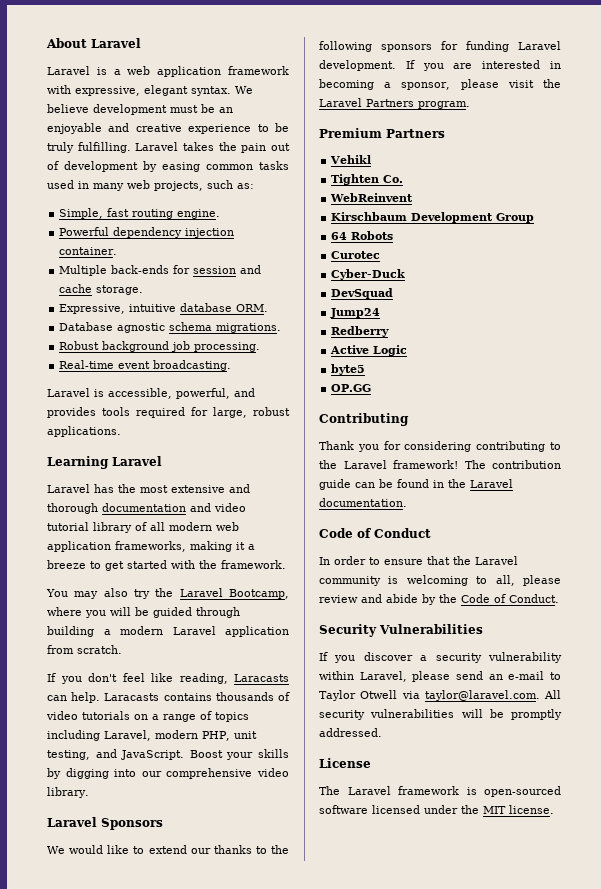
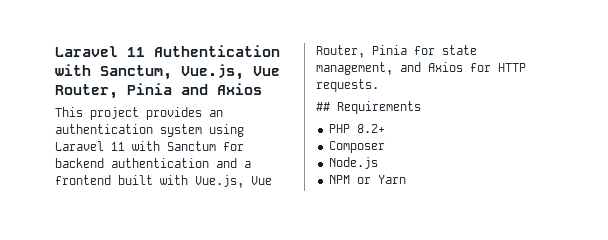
[46,38,141,48] [47,66,289,77] [47,85,253,96] [47,104,233,115] [47,123,289,134] [47,142,290,153] [47,161,289,172] [47,180,254,191] [59,208,221,219] [59,227,235,238] [59,247,118,255] [59,265,262,276] [59,284,144,295] [59,303,269,314] [59,322,282,333] [59,341,261,352] [59,360,232,371] [47,388,255,399] [47,407,290,418] [47,426,121,437] [47,456,162,469] [47,484,250,493] [47,503,246,514] [47,522,239,533] [47,541,255,552] [47,560,286,571] [46,588,289,599] [47,607,240,618] [47,626,289,637] [47,645,122,654] [47,673,289,684] [47,692,290,703] [46,711,249,722] [47,730,257,741] [47,749,289,760] [47,768,289,779] [47,787,89,798] [47,817,163,830] [47,845,289,854] [319,41,561,52] [319,60,561,71] [319,79,561,90] [319,98,470,109] [319,128,445,138] [330,155,372,164] [331,174,404,185] [330,193,414,202] [331,212,535,223] [331,231,394,240] [331,251,381,259] [331,269,406,280] [331,288,394,299] [330,308,381,318] [331,326,390,337] [330,345,408,356] [331,364,366,375] [331,384,372,392] [319,413,409,426] [319,441,561,452] [319,460,561,469] [319,479,513,490] [319,498,407,507] [319,528,431,538] [319,556,518,565] [319,575,561,586] [319,594,559,605] [319,624,483,637] [319,652,562,663] [319,671,561,682] [319,690,561,701] [319,709,562,720] [319,728,382,737] [319,758,371,768] [319,786,561,797] [319,805,554,814] About Laravel // Laravel is a web application framework with expressive, elegant syntax. We believe development must be an enjoyable and creative experience to be truly fulfilling. Laravel takes the pain out of development by easing common tasks used in many web projects, such as: // Simple, fast routing engine. // Powerful dependency injection container. // Multiple back-ends for session and cache storage. // Expressive, intuitive database ORM. // Database agnostic schema migrations. // Robust background job processing. // Real-time event broadcasting. // Laravel is accessible, powerful, and provides tools required for large, robust applications. // Learning Laravel // Laravel has the most extensive and thorough documentation and video tutorial library of all modern web application frameworks, making it a breeze to get started with the framework. // You may also try the Laravel Bootcamp, where you will be guided through building a modern Laravel application from scratch. // If you don't feel like reading, Laracasts can help. Laracasts contains thousands of video tutorials on a range of topics including Laravel, modern PHP, unit testing, and JavaScript. Boost your skills by digging into our comprehensive video library. // Laravel Sponsors // We would like to extend our thanks to the following sponsors for funding Laravel development. If you are interested in becoming a sponsor, please visit the Laravel Partners program. // Premium Partners // Vehikl // Tighten Co. // WebReinvent // Kirschbaum Development Group // 64 Robots // Curotec // Cyber-Duck // DevSquad // Jump24 // Redberry // Active Logic // byte5 // OP.GG // Contributing // Thank you for considering contributing to the Laravel framework! The contribution guide can be found in the Laravel documentation. // Code of Conduct // In order to ensure that the Laravel community is welcoming to all, please review and abide by the Code of Conduct. // Security Vulnerabilities // If you discover a security vulnerability within Laravel, please send an e-mail to Taylor Otwell via taylor@laravel.com. All security vulnerabilities will be promptly addressed. // License // The Laravel framework is open-sourced software licensed under the MIT license. -> [55,45,280,57] [55,64,280,80] [55,83,262,99] [55,107,223,120] [55,124,244,137] [55,141,244,151] [55,158,251,168] [55,175,272,188] [316,45,477,58] [316,62,526,75] [316,79,379,92] [316,101,421,114] [328,124,385,133] [328,141,385,153] [328,157,378,169] [328,175,406,184] Laravel 11 Authentication with Sanctum, Vue.js, Vue Router, Pinia and Axios // This project provides an authentication system using Laravel 11 with Sanctum for backend authentication and a frontend built with Vue.js, Vue Router, Pinia for state management, and Axios for HTTP requests. // ## Requirements // PHP 8.2+ // Composer // Node.js // NPM or Yarn

